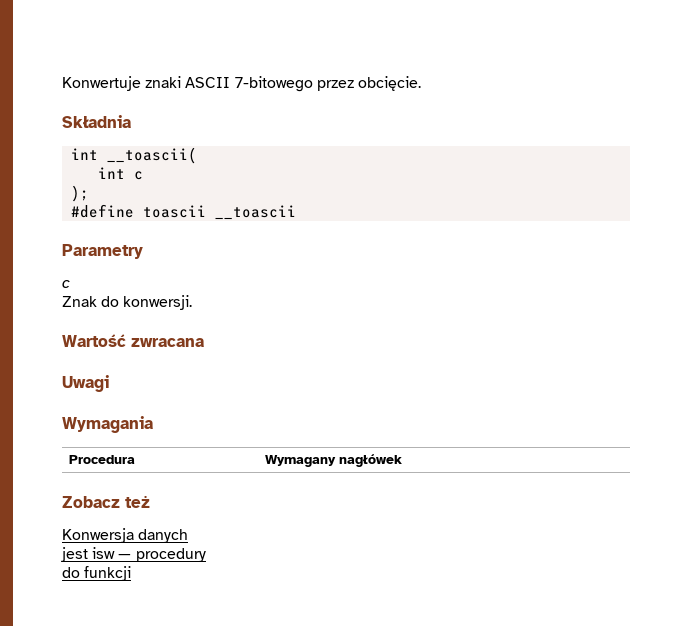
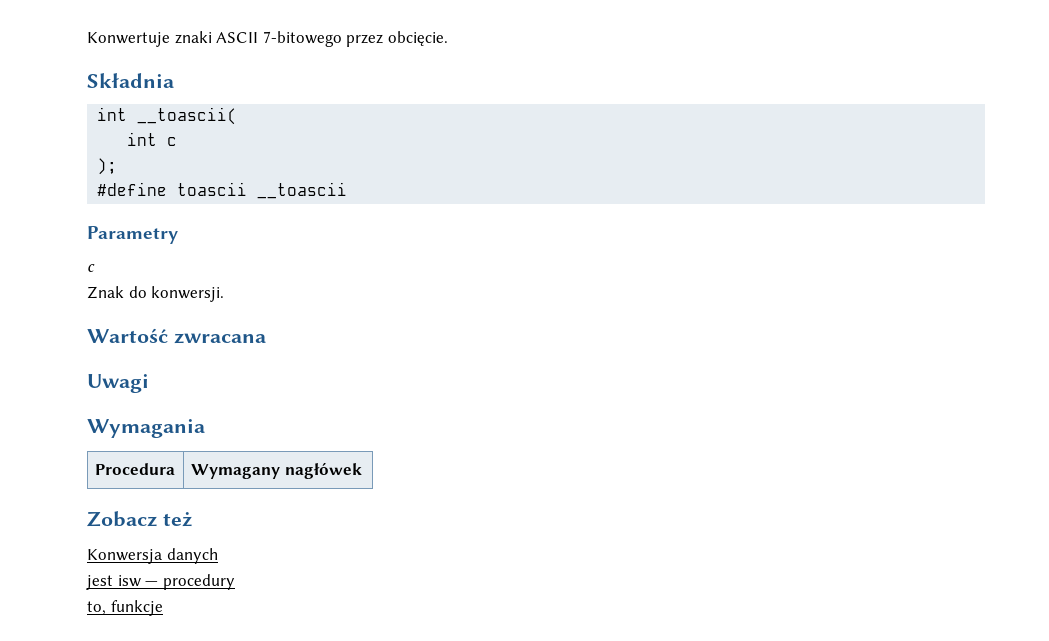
[62,566,132,581] do funkcji -> [87,600,163,616] to, funkcje

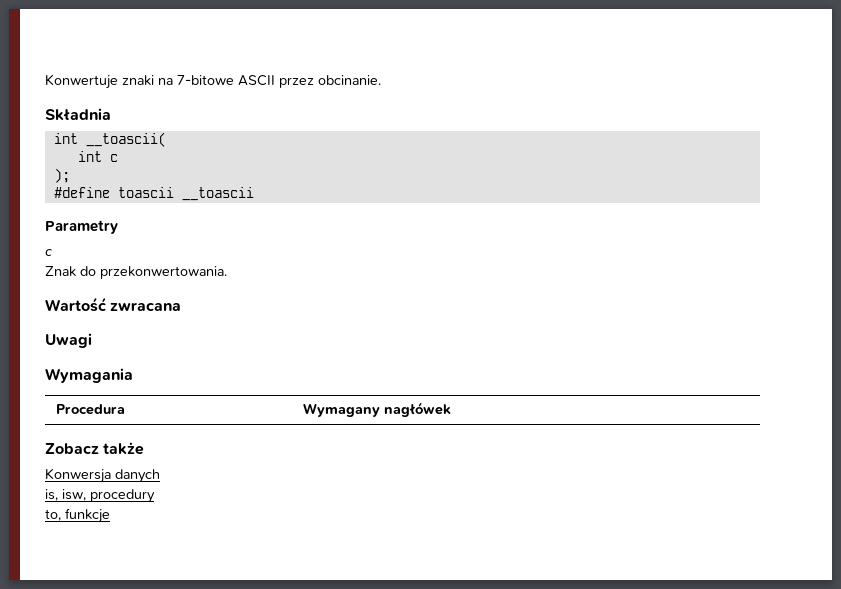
[216,31,448,47] ASCII 7-bitowego przez obcięcie. -> [158,75,381,88] na 7-bitowe ASCII przez obcinanie.
[151,286,225,302] konwersji. -> [100,266,227,279] przekonwertowania.
[162,512,192,527] też -> [103,442,145,455] także
[86,575,159,590] jest isw — -> [45,489,86,501] is, isw,

